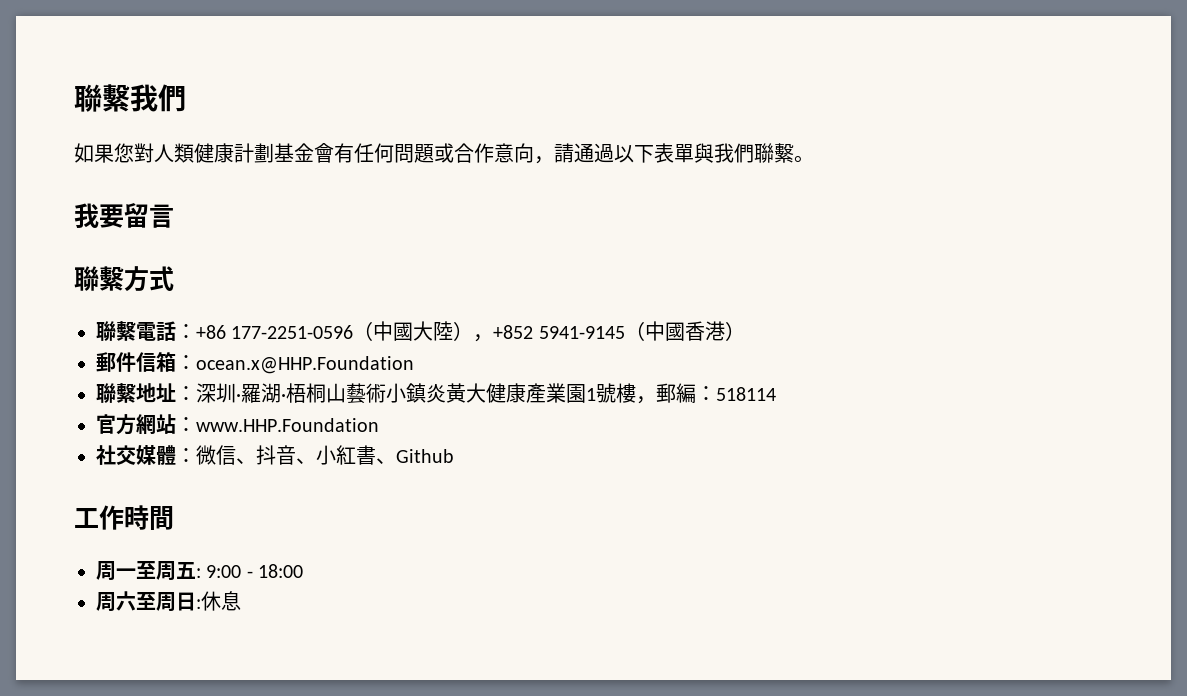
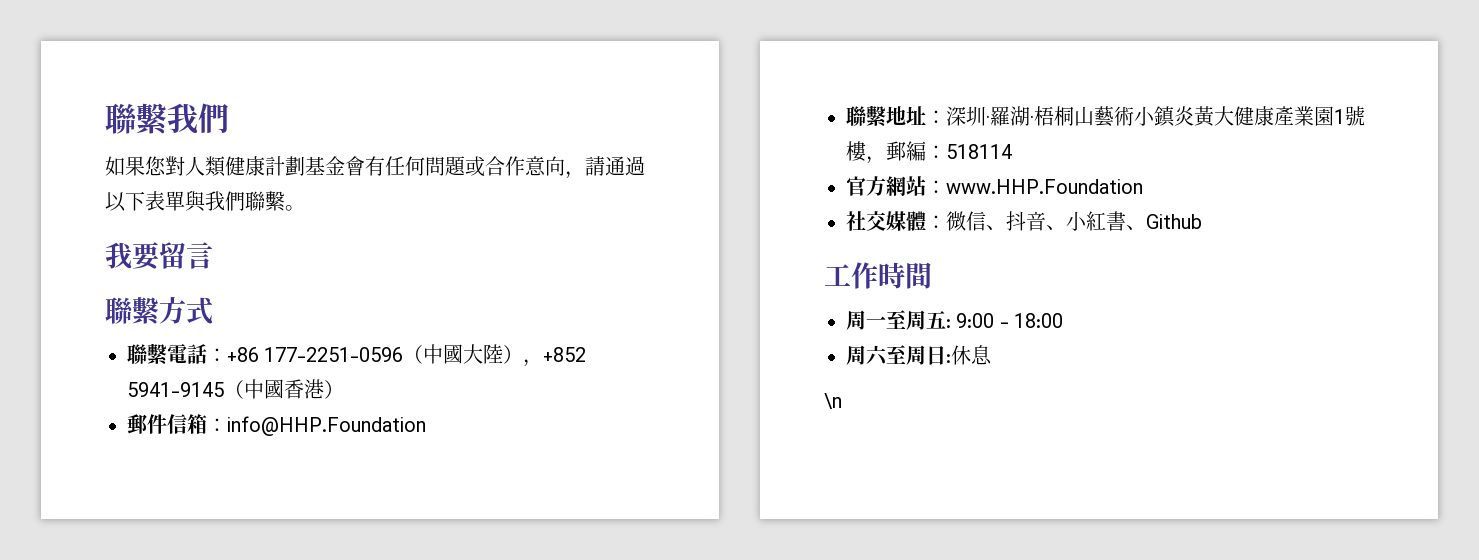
[196,356,414,374] ocean.x@HHP.Foundation -> [227,416,426,436] info@HHP.Foundation
(241, 601) none -> [824,393,842,409] // \n

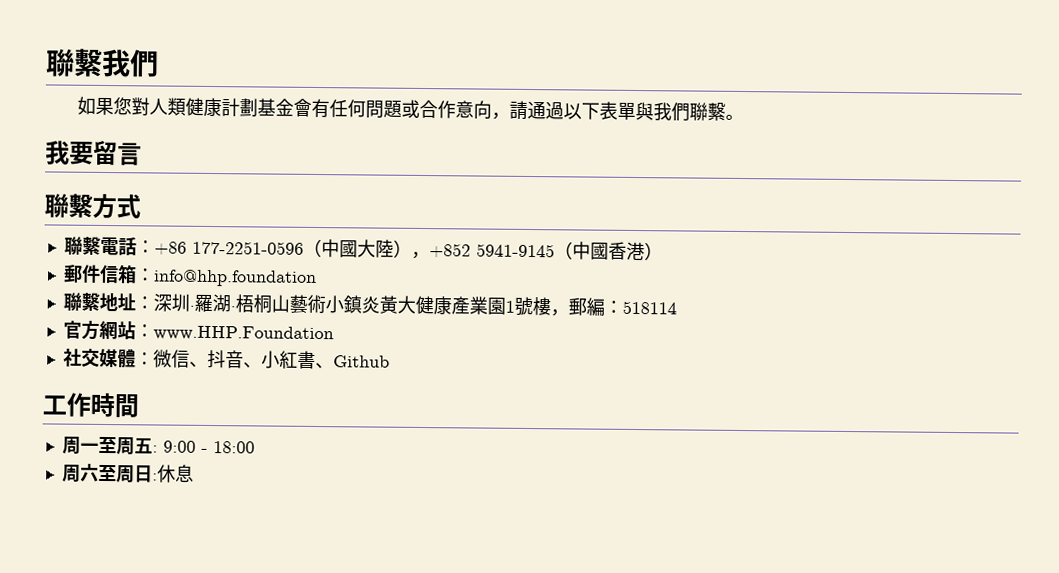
[227,416,426,436] info@HHP.Foundation -> [152,269,317,287] info@hhp.foundation
[824,393,842,409] // \n -> (194, 473) none

